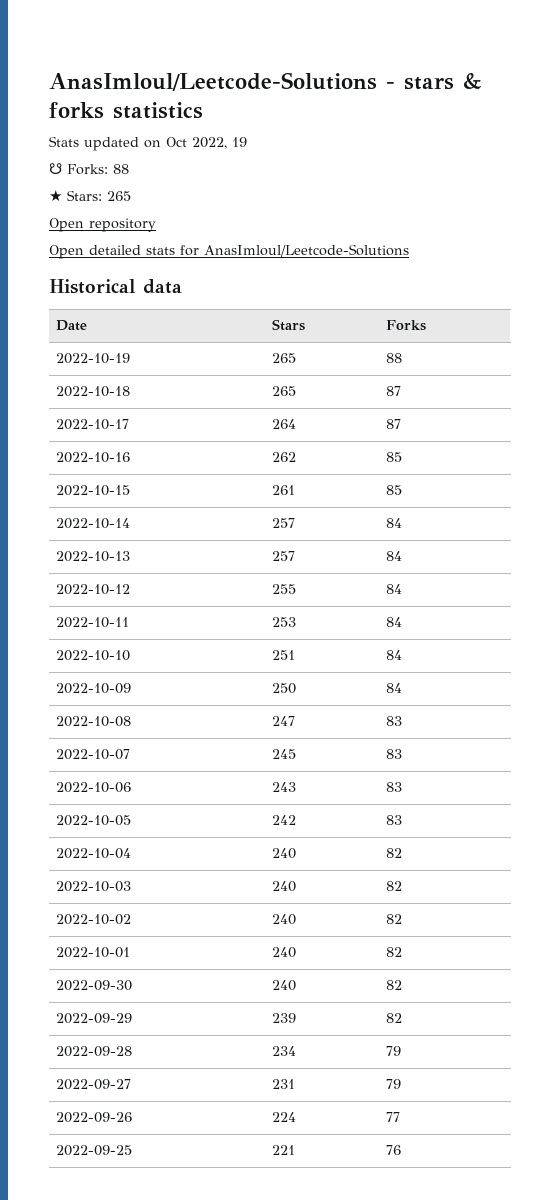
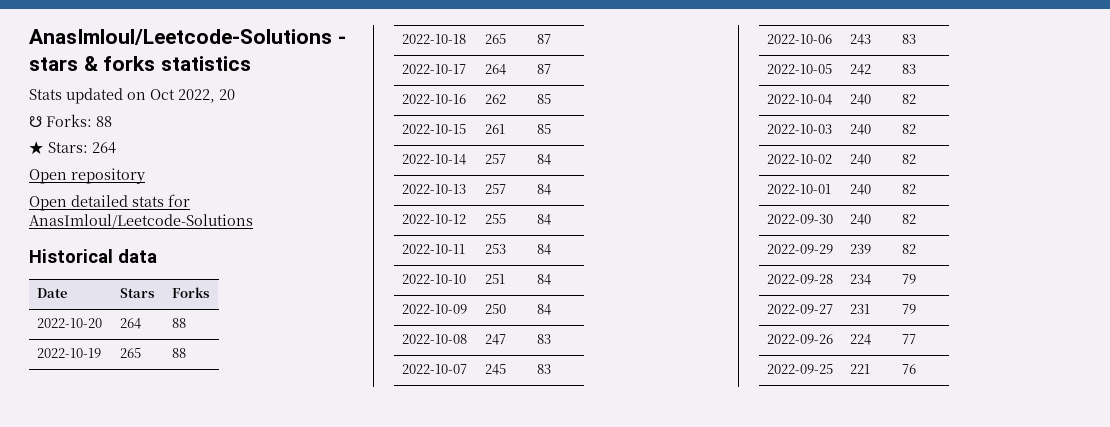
[232,137,247,147] 19 -> [219,89,235,100] 20
[107,191,131,201] 265 -> [92,142,116,154] 264
(426, 325) none -> [37,318,103,328] [120,318,142,329] [172,318,187,328] // 2022-10-20 | 264 | 88

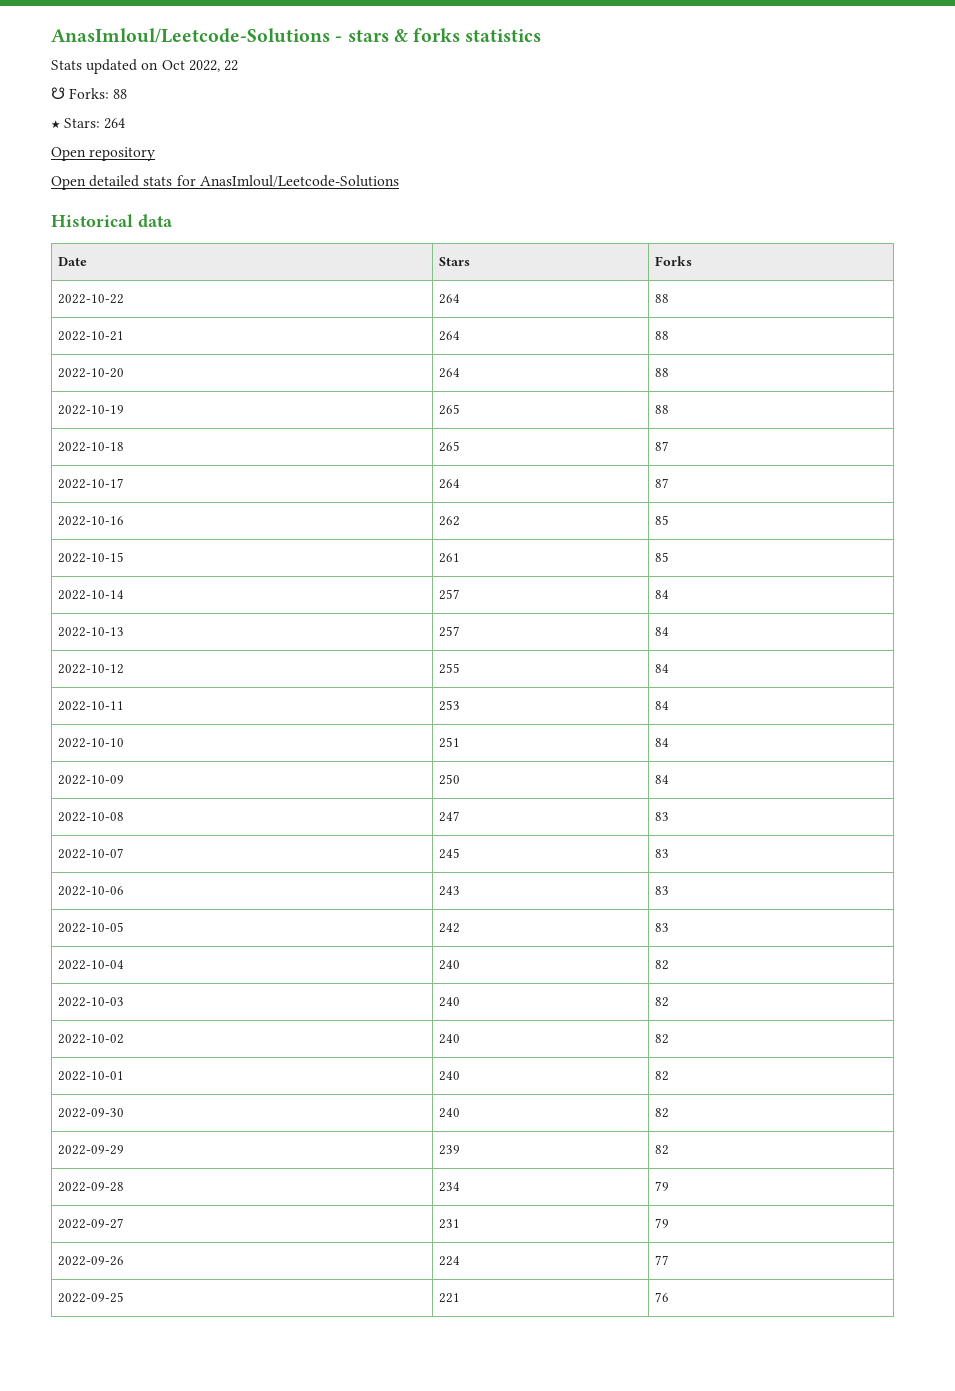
[219,89,235,100] 20 -> [223,60,238,71] 22
(211, 292) none -> [57,294,124,304] [438,294,460,304] [654,294,669,303] [57,331,124,341] [438,331,460,341] [654,331,669,340] // 2022-10-22 | 264 | 88 // 2022-10-21 | 264 | 88

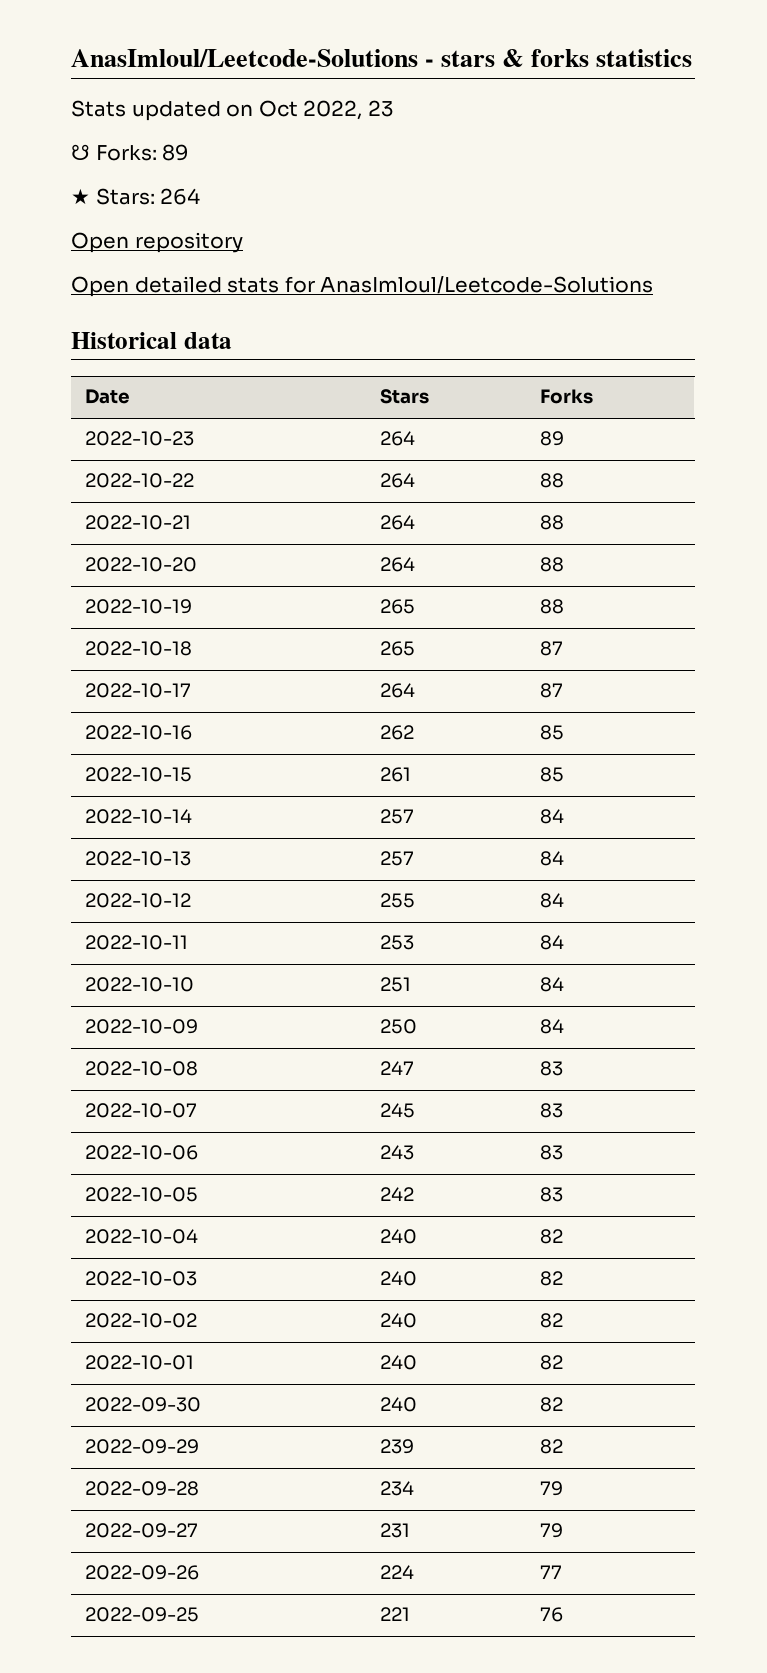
[223,60,238,71] 22 -> [367,100,394,117] 23
[113,89,128,99] 88 -> [162,144,190,161] 89
(692, 261) none -> [85,431,195,446] [380,431,416,446] [540,431,565,446] // 2022-10-23 | 264 | 89

